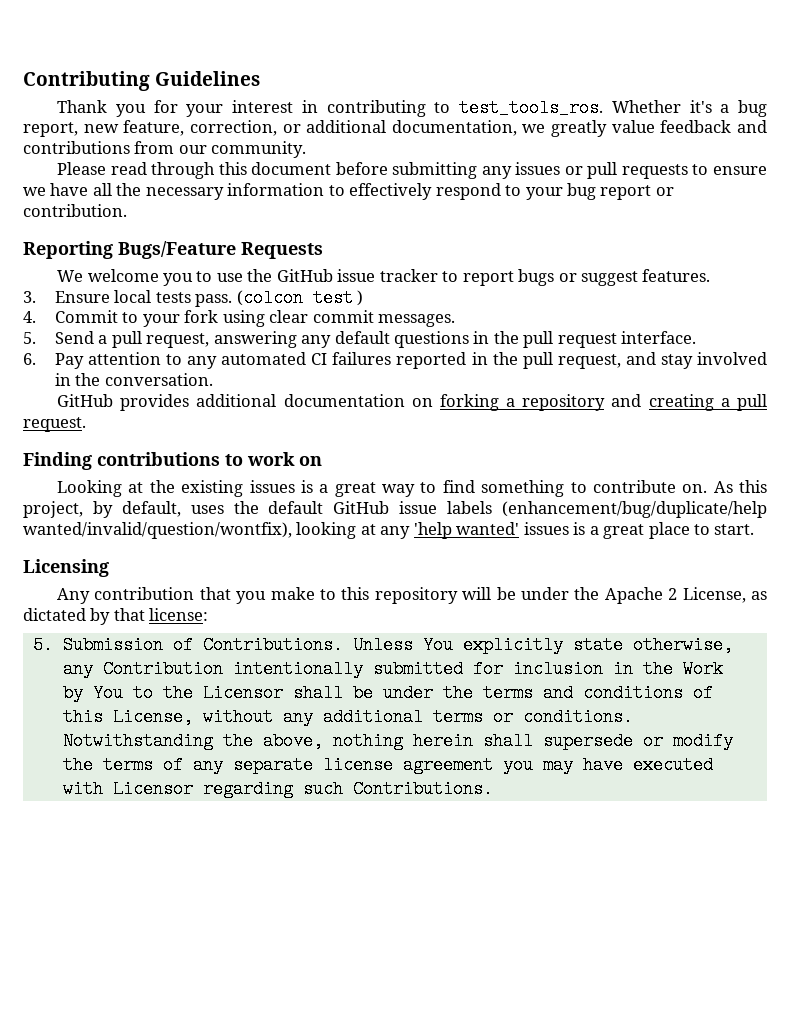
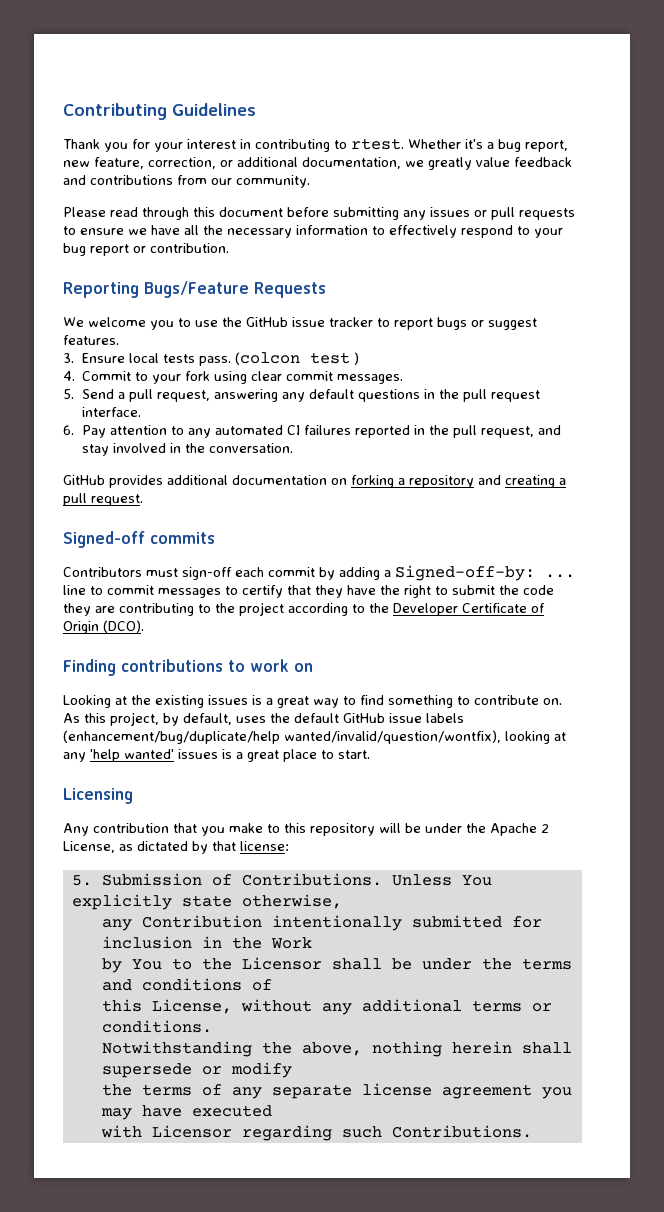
[459,99,604,117] test_tools_ros. -> [351,138,404,150] rtest.
(86, 424) none -> [63,531,215,548] [63,565,575,581] [63,585,554,598] [63,602,545,616] [63,620,144,634] // Signed-off commits // Contributors must sign-off each commit by adding a Signed-off-by: ... line to commit messages to certify that they have the right to submit the code they are contributing to the project according to the Developer Certificate of Origin (DCO).

